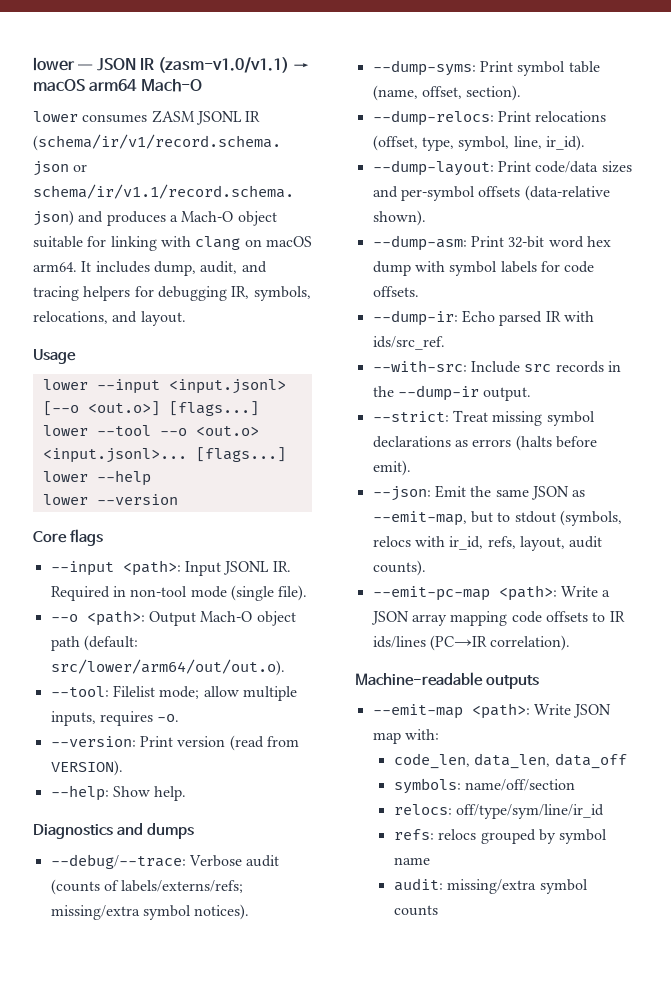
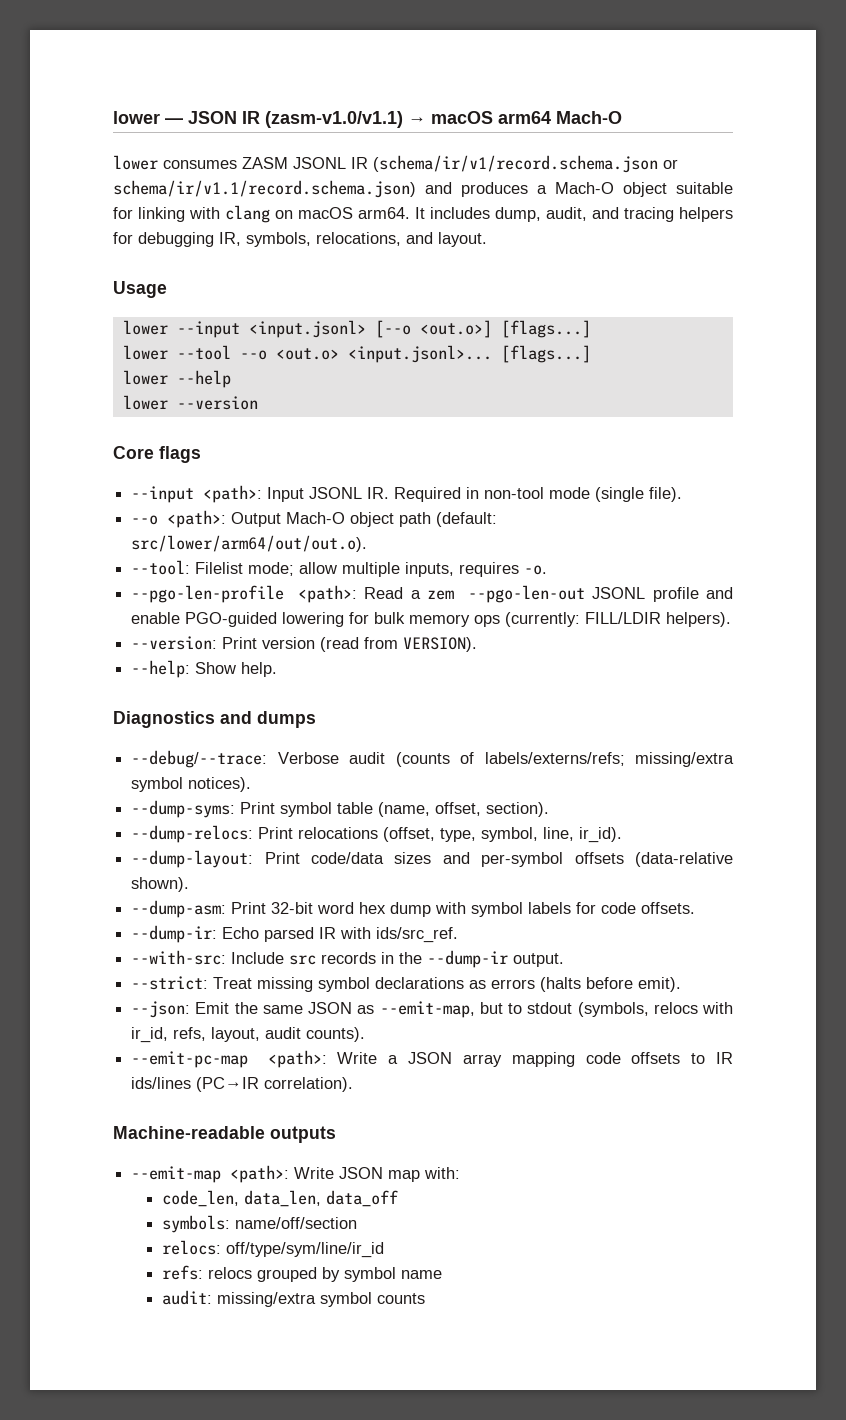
(180, 718) none -> [131,585,733,603] [131,612,732,627] // --pgo-len-profile <path>: Read a zem --pgo-len-out JSONL profile and enable PGO-guided lowering for bulk memory ops (currently: FILL/LDIR helpers).

